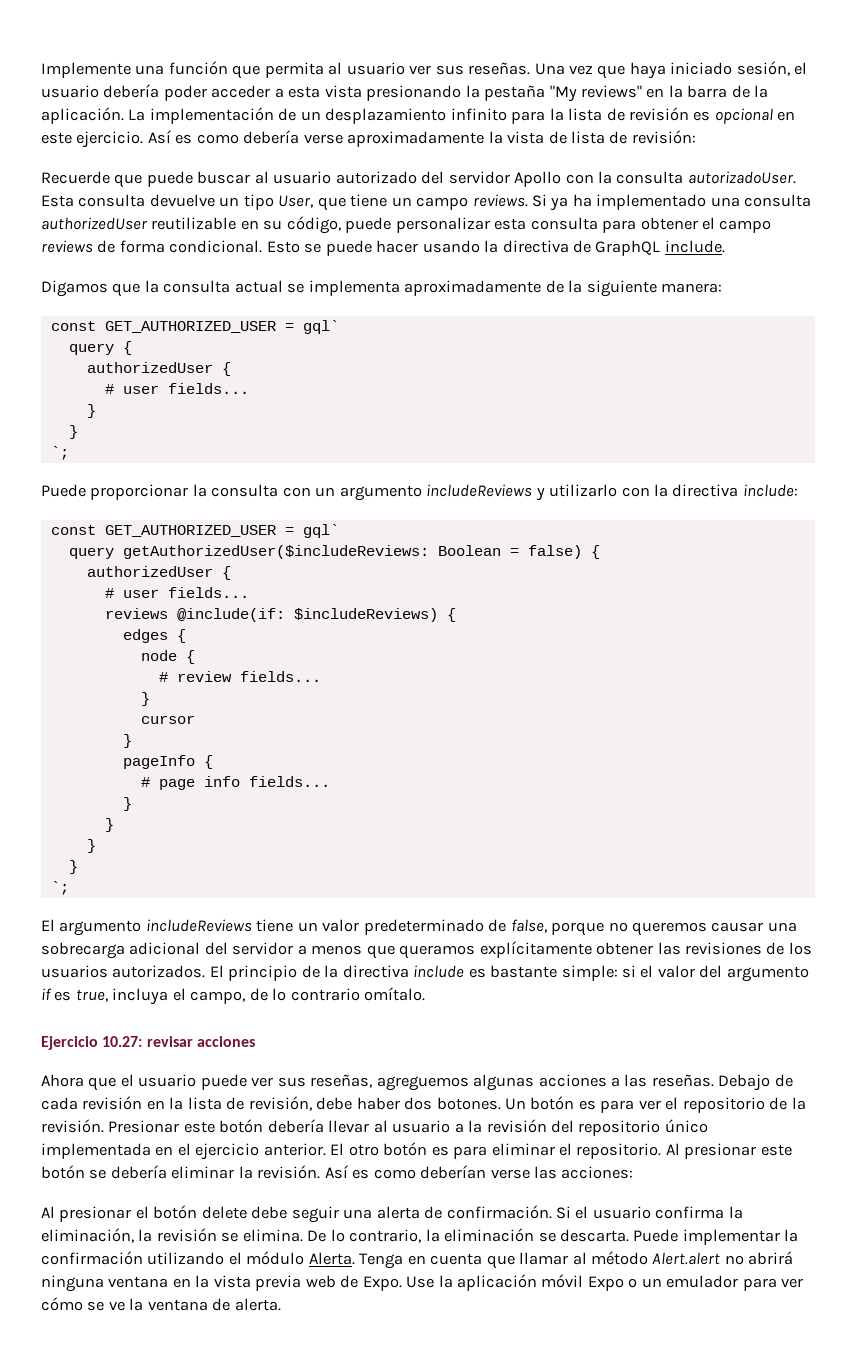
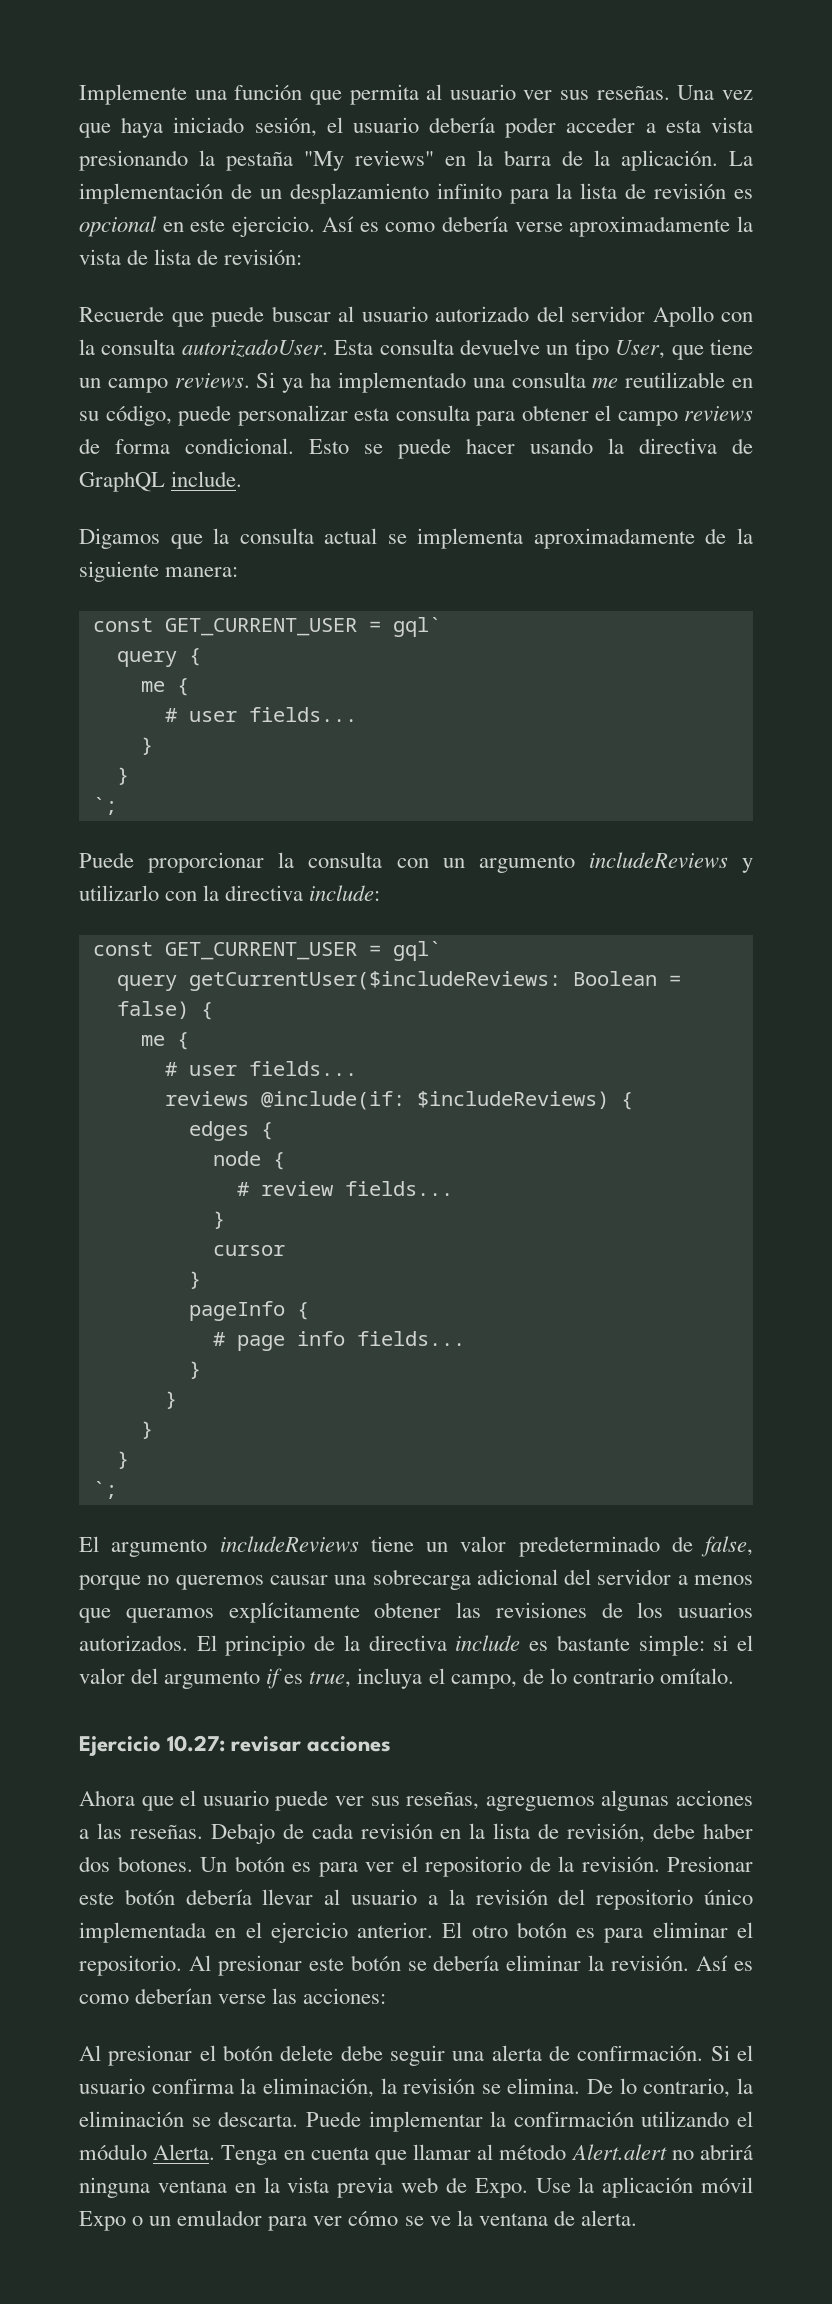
[41,217,148,230] authorizedUser -> [592,377,619,388] me
[104,321,276,333] GET_AUTHORIZED_USER -> [164,618,357,636] GET_CURRENT_USER
[86,362,213,373] authorizedUser -> [140,681,165,692] me
[104,524,339,538] [68,545,429,559] GET_AUTHORIZED_USER = gql` // query getAuthorizedUser($includeReviews: -> [164,941,441,961] [116,971,561,991] GET_CURRENT_USER = gql` // query getCurrentUser($includeReviews:
[86,566,213,577] authorizedUser -> [140,1035,165,1046] me

